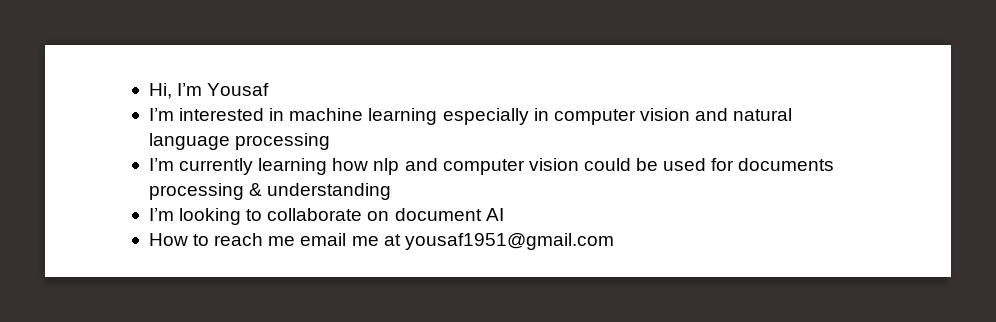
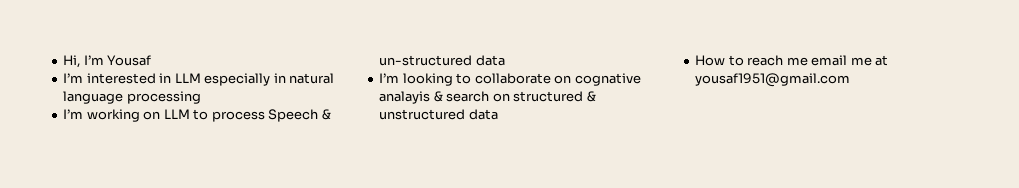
[289,108,793,125] [148,133,331,150] [148,158,835,175] [148,183,392,200] machine learning especially in computer vision and natural language processing // I’m currently learning how nlp and computer vision could be used for documents processing & understanding -> [174,73,335,86] [63,91,201,104] [63,109,331,122] [379,55,505,66] LLM especially in natural language processing // I’m working on LLM to process Speech & un-structured data
[394,208,504,221] document AI -> [574,73,641,86] [379,91,596,104] [379,109,498,120] cognative analayis & search on structured & unstructured data

